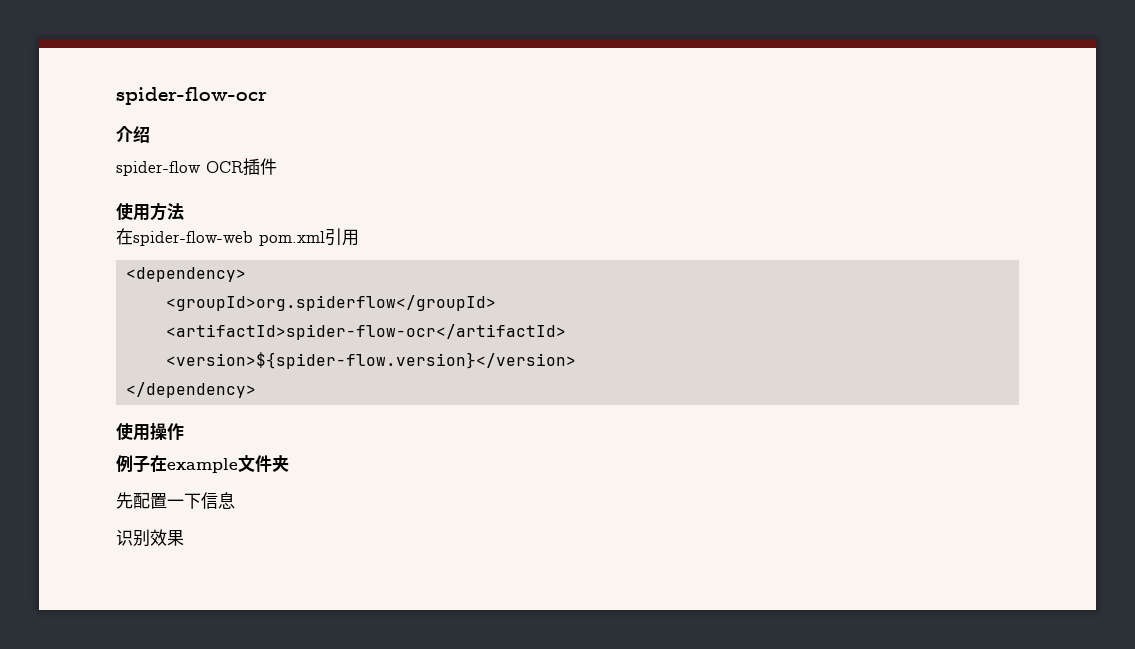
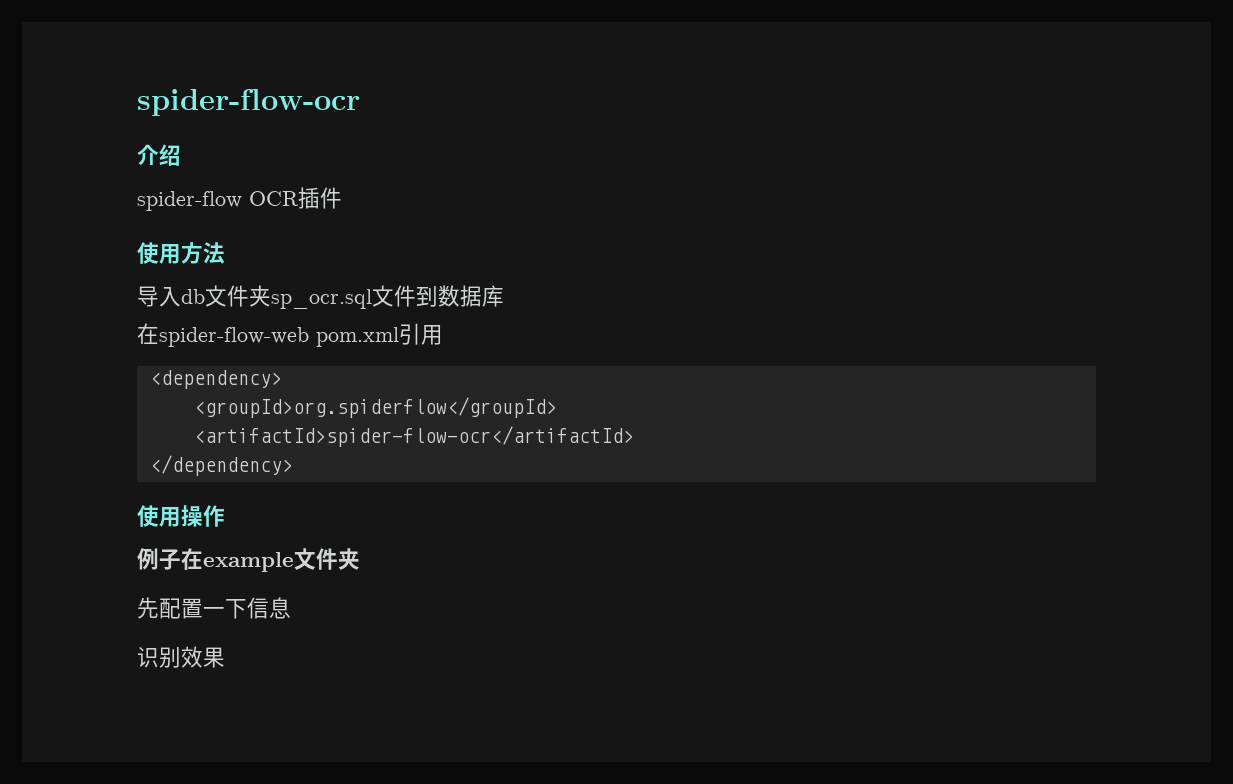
(184, 211) none -> [137,285,504,309] // 导入db文件夹sp_ocr.sql文件到数据库
[166,352,577,369] // <version>${spider-flow.version}</version> -> (634, 436) none

